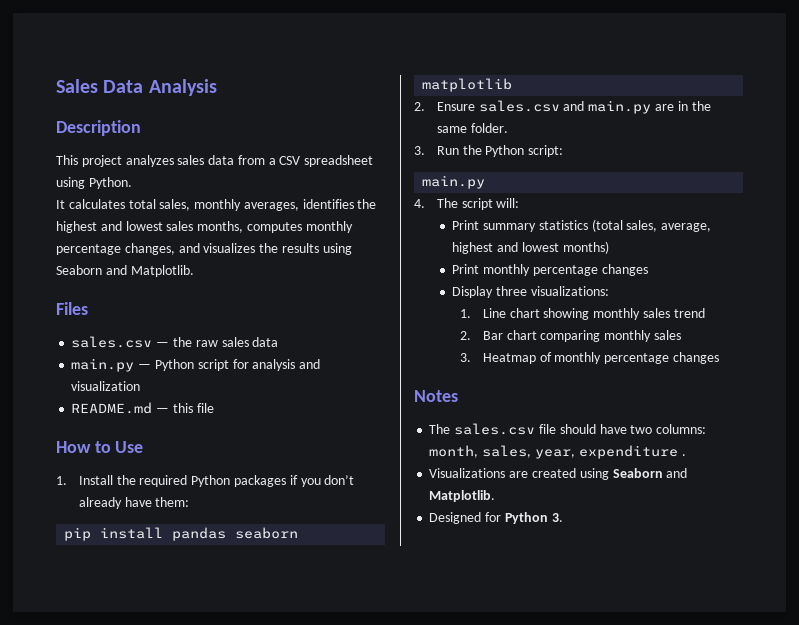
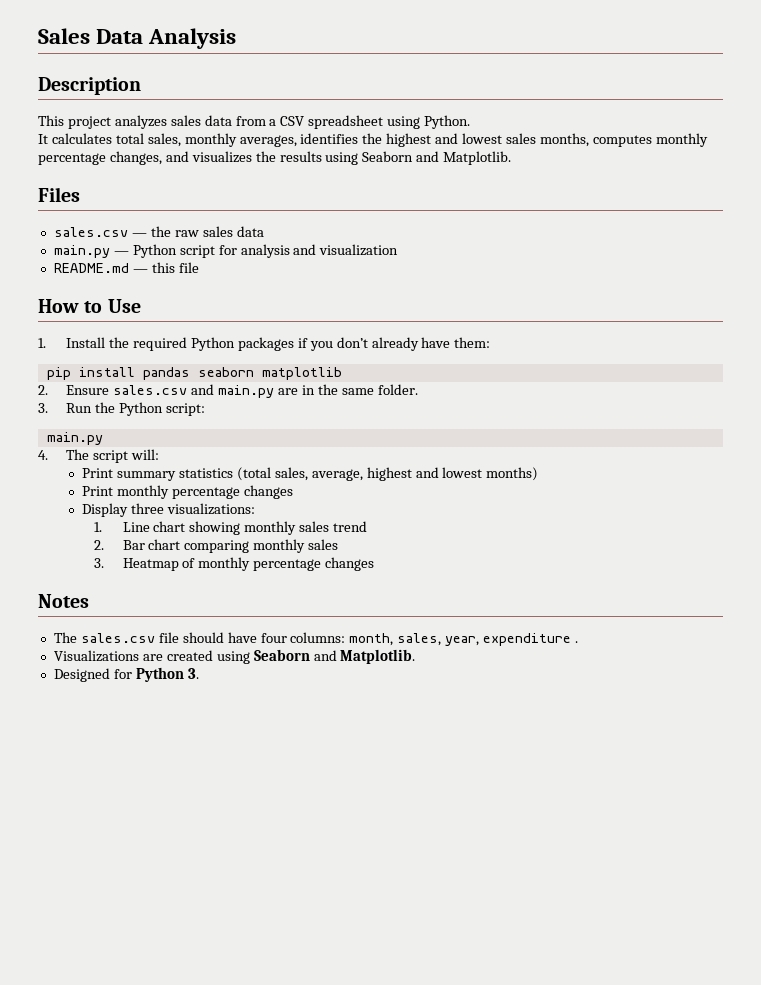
[630,425,653,434] two -> [260,633,287,643] four

